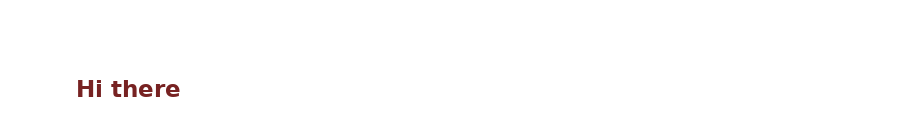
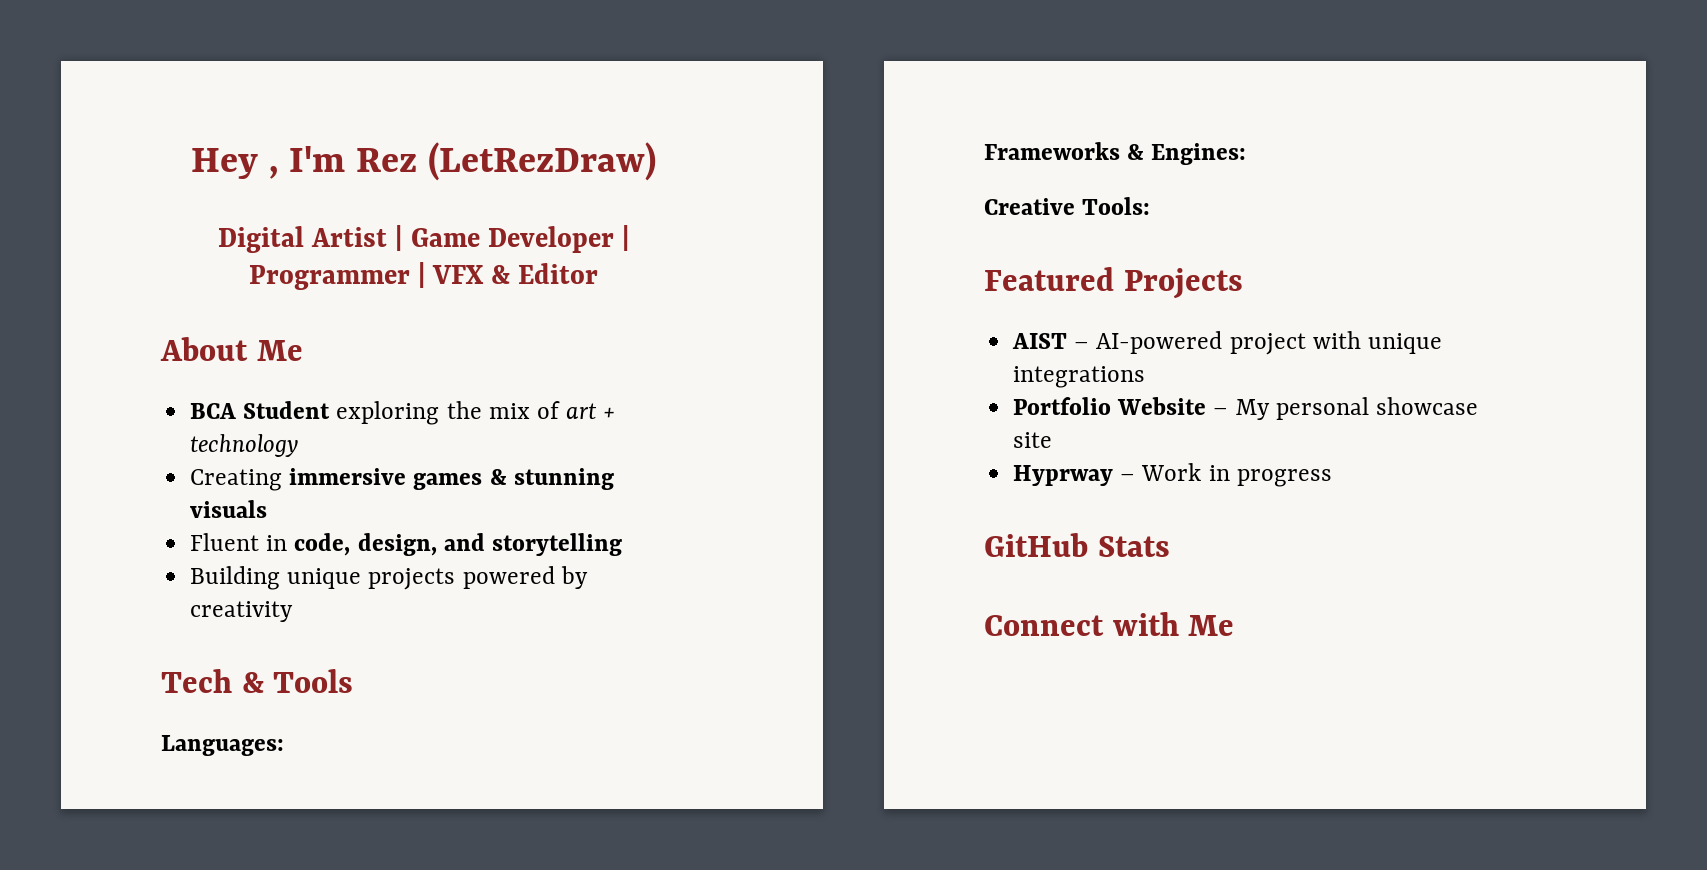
[76,80,181,97] Hi there -> [190,142,657,181] [217,225,630,253] [248,262,599,290] [160,337,303,361] [190,401,616,425] [190,434,299,457] [190,468,614,491] [190,500,268,518] [190,533,622,556] [190,566,588,590] [190,601,294,622] [161,669,354,693] [161,735,284,756] [984,142,1247,165] [984,197,1151,215] [984,267,1243,299] [1012,331,1442,355] [1013,366,1146,388] [1013,397,1478,420] [1013,432,1053,448] [1013,463,1332,487] [984,533,1170,557] [984,612,1235,636] Hey , I'm Rez (LetRezDraw) // Digital Artist | Game Developer | Programmer | VFX & Editor // About Me // BCA Student exploring the mix of art + technology // Creating immersive games & stunning visuals // Fluent in code, design, and storytelling // Building unique projects powered by creativity // Tech & Tools // Languages: // Frameworks & Engines: // Creative Tools: // Featured Projects // AIST – AI-powered project with unique integrations // Portfolio Website – My personal showcase site // Hyprway – Work in progress // GitHub Stats // Connect with Me

